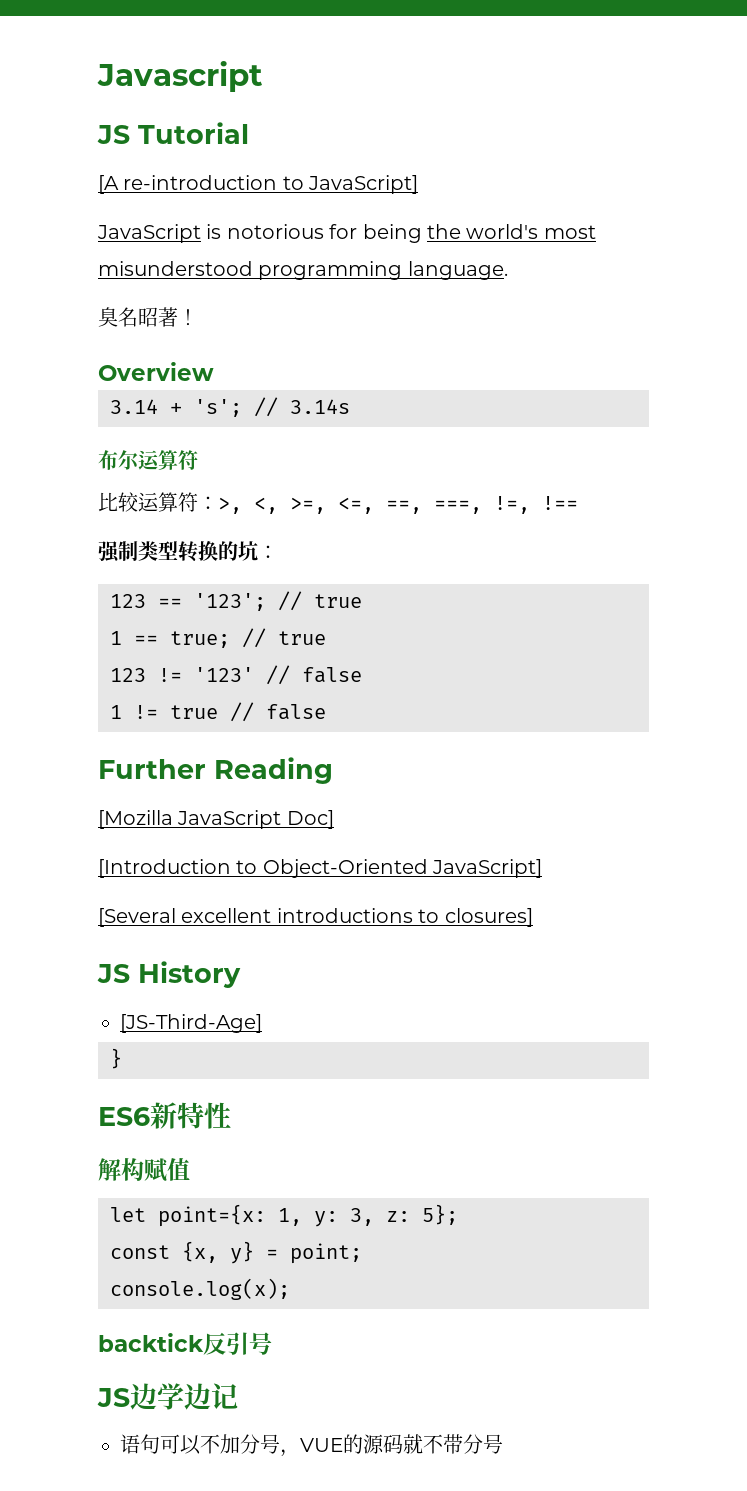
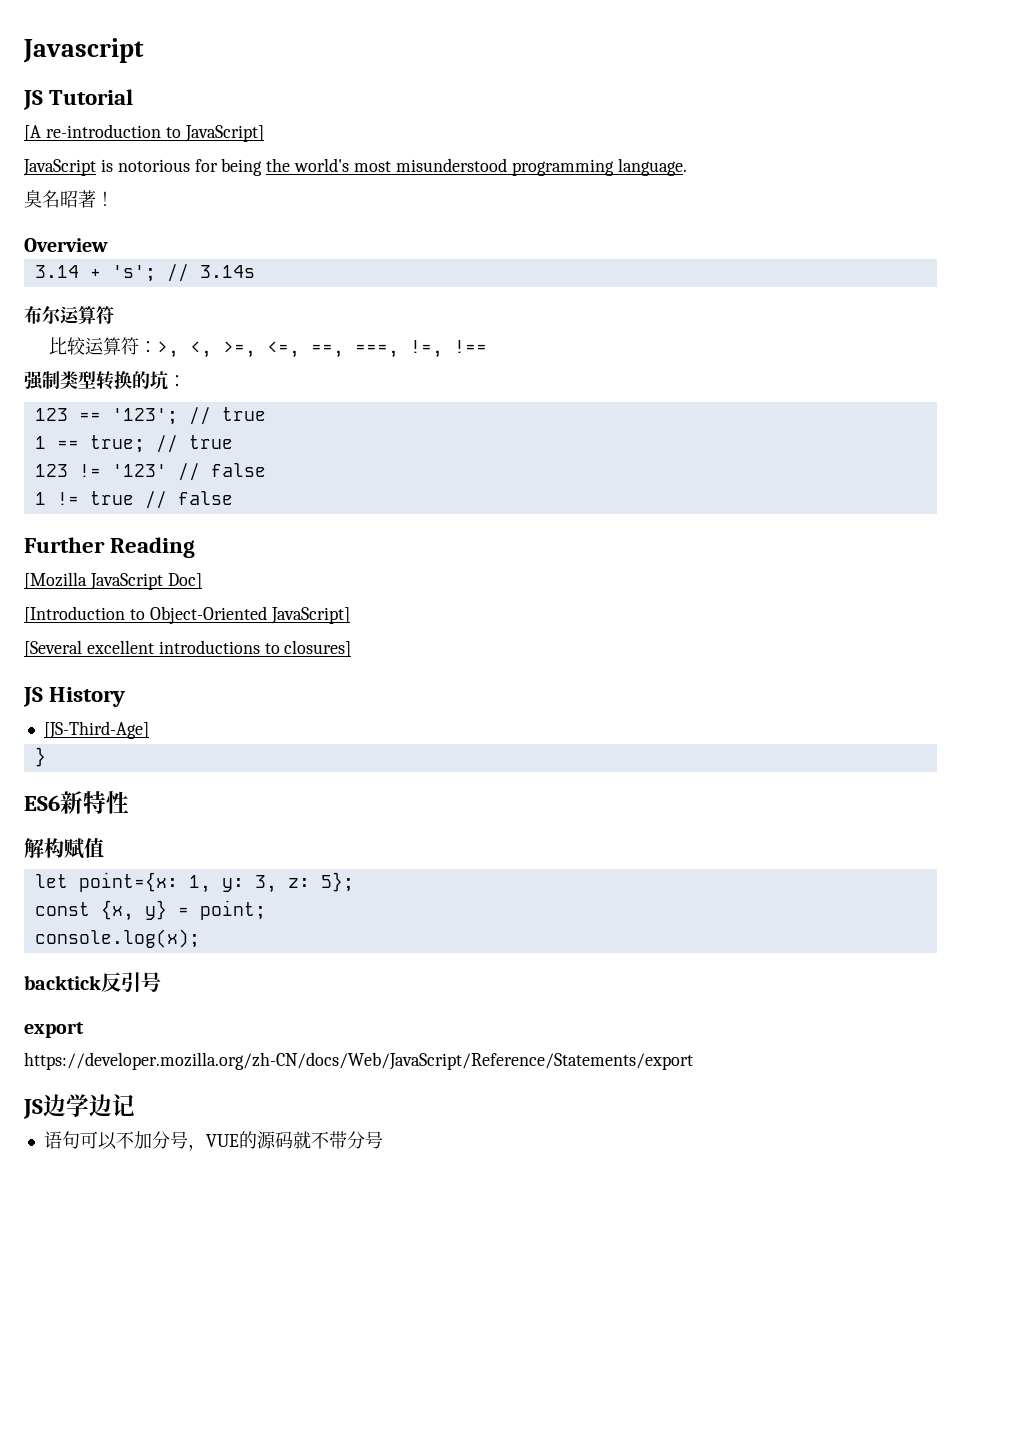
(272, 1343) none -> [24,1022,84,1038] [24,1052,693,1070] // export // https://developer.mozilla.org/zh-CN/docs/Web/JavaScript/Reference/Statements/export

